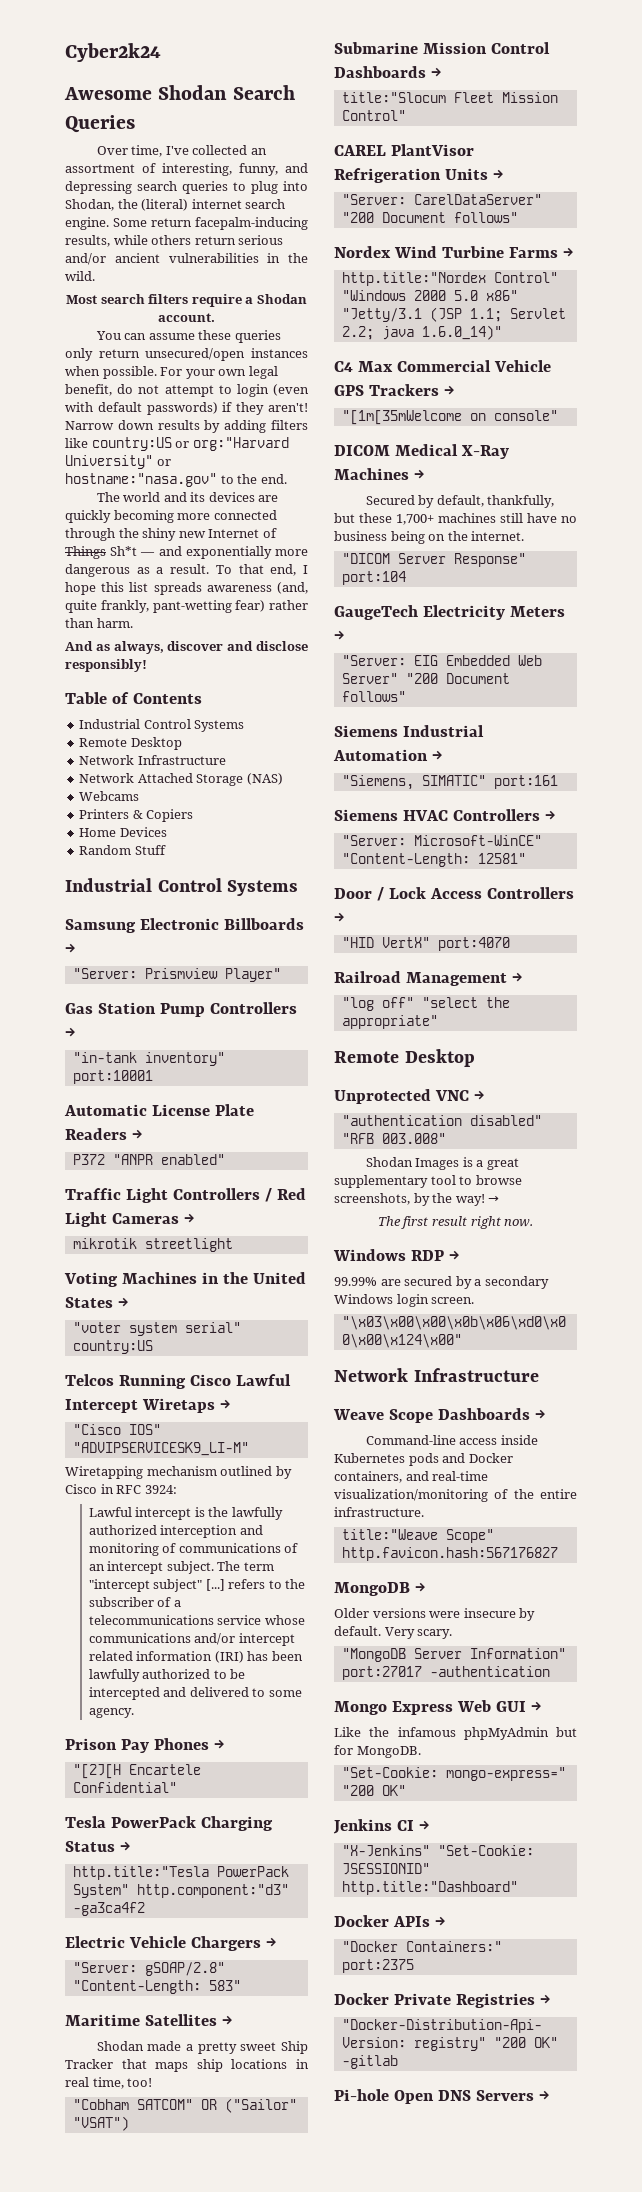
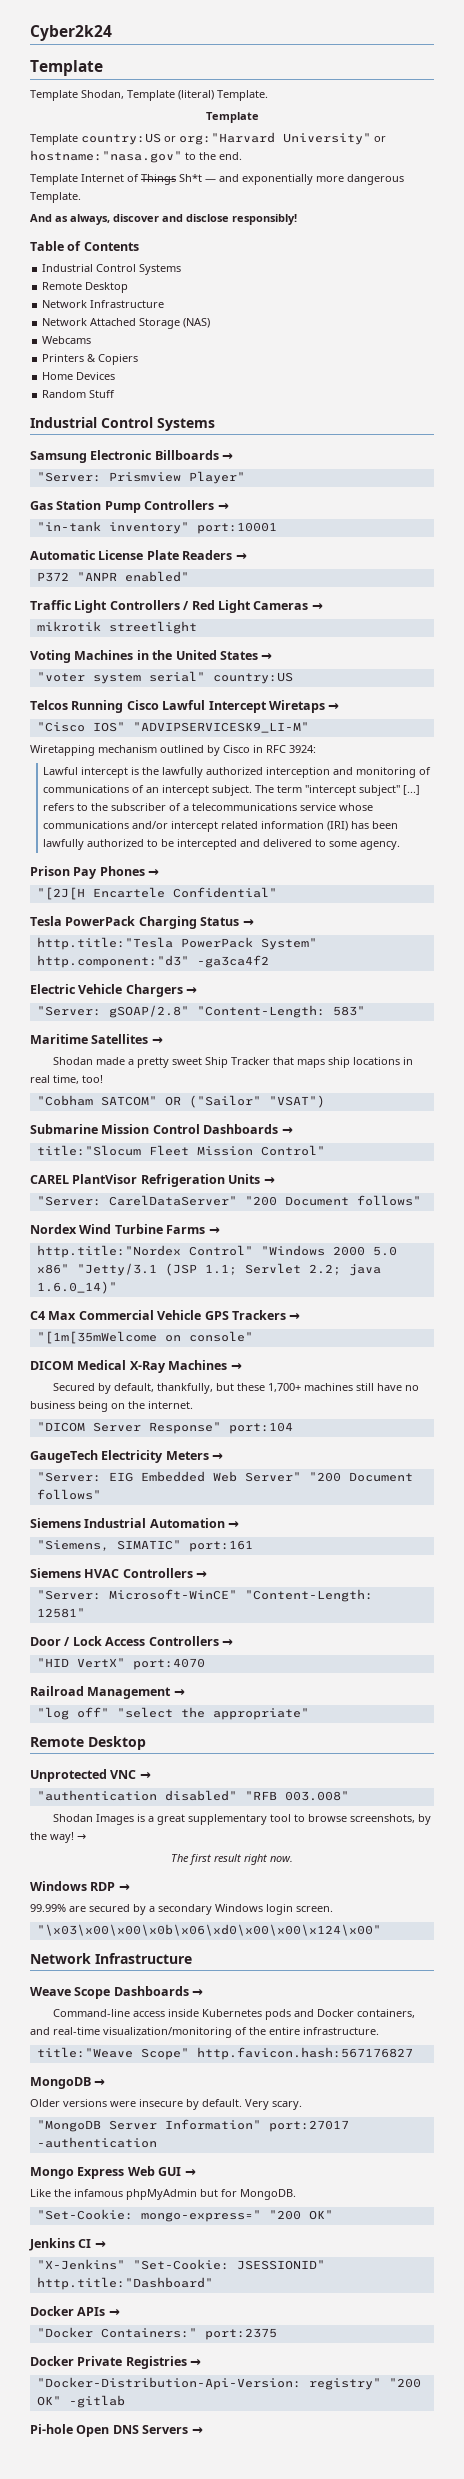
[64,85,296,100] [65,115,135,133] [96,145,267,157] [65,163,308,176] [65,181,308,194] [65,199,286,211] [65,217,308,230] [65,235,284,247] [65,253,308,265] [65,271,95,281] [66,294,307,307] [158,313,215,322] [95,330,281,343] [65,348,308,361] [65,366,278,379] [65,384,309,397] [65,402,308,415] [65,420,309,433] [65,438,88,448] Awesome Shodan Search Queries // Over time, I've collected an assortment of interesting, funny, and depressing search queries to plug into Shodan, the (literal) internet search engine. Some return facepalm-inducing results, while others return serious and/or ancient vulnerabilities in the wild. // Most search filters require a Shodan account. // You can assume these queries only return unsecured/open instances when possible. For your own legal benefit, do not attempt to login (even with default passwords) if they aren't! Narrow down results by adding filters like -> [30,60,103,76] [30,90,268,101] [205,112,259,123] [30,134,78,145] Template // Template Shodan, Template (literal) Template. // Template // Template
[96,492,279,502] [65,510,277,523] [65,528,206,541] The world and its devices are quickly becoming more connected through the shiny new -> [30,174,78,185] Template
[136,564,309,576] [65,582,308,595] [65,600,308,613] [65,618,133,628] as a result. To that end, I hope this list spreads awareness (and, quite frankly, pant-wetting fear) rather than harm. -> [30,192,81,203] Template.

